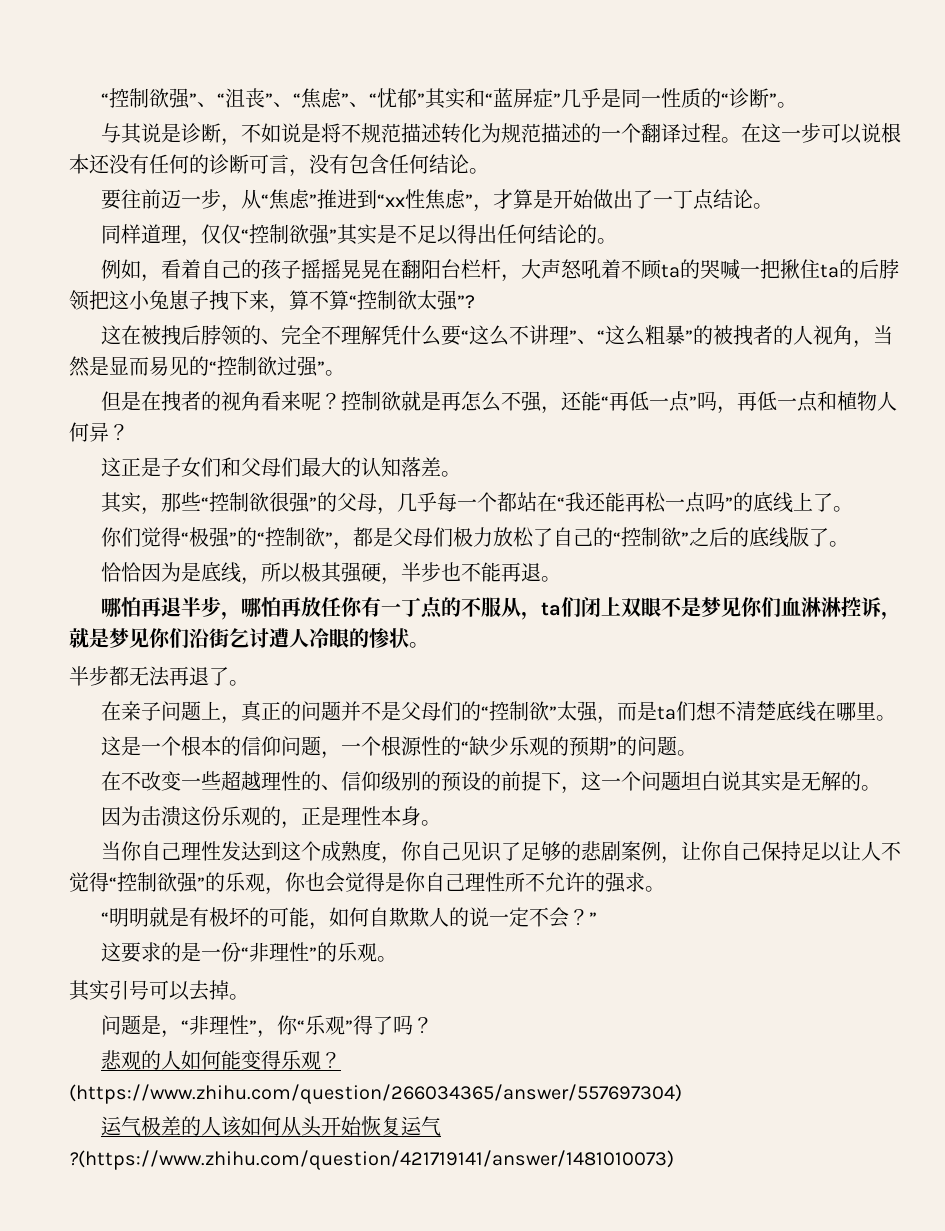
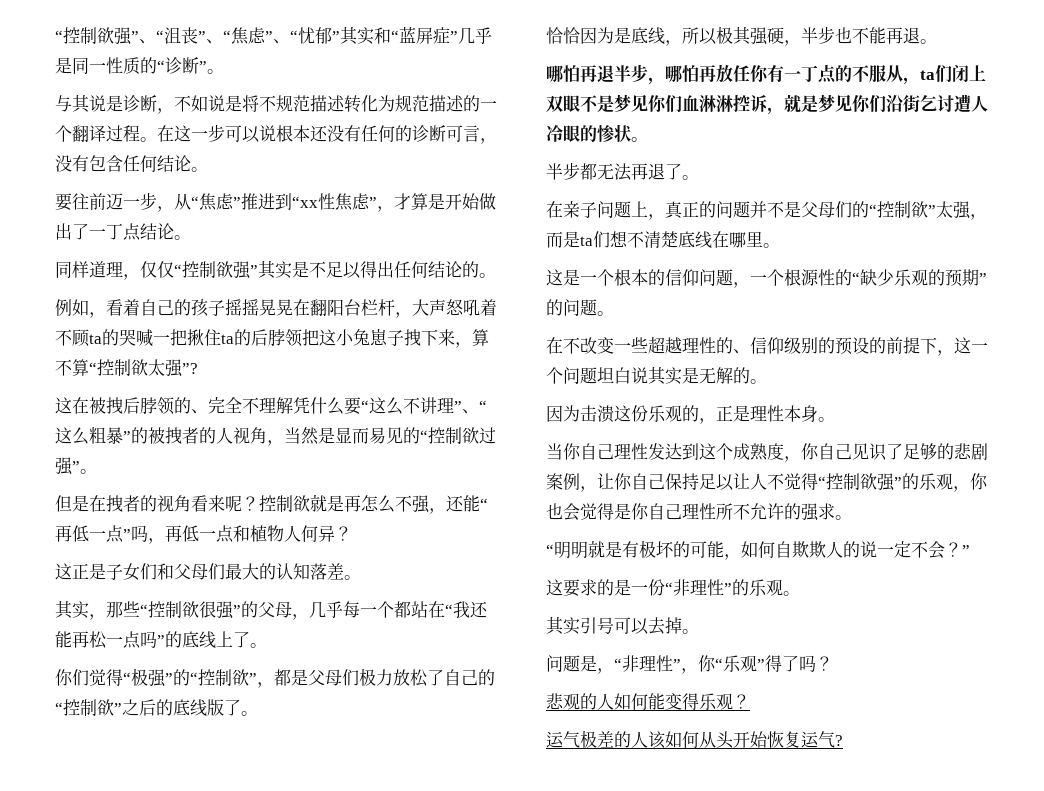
[69,1084,682,1104] (https://www.zhihu.com/question/266034365/answer/557697304) -> (750, 701) none
[69,1150,674,1170] ?(https://www.zhihu.com/question/421719141/answer/1481010073) -> [835,735,843,746] ?

